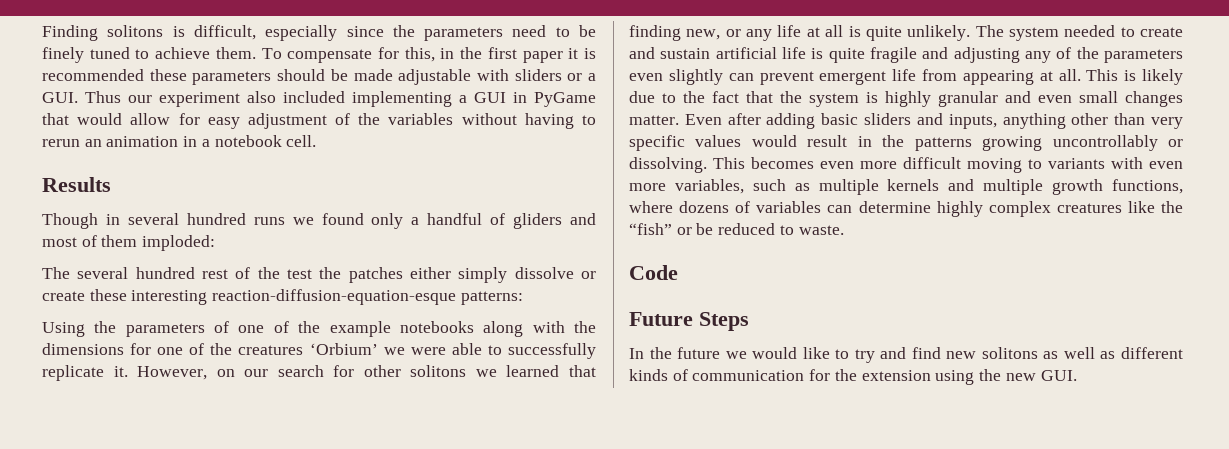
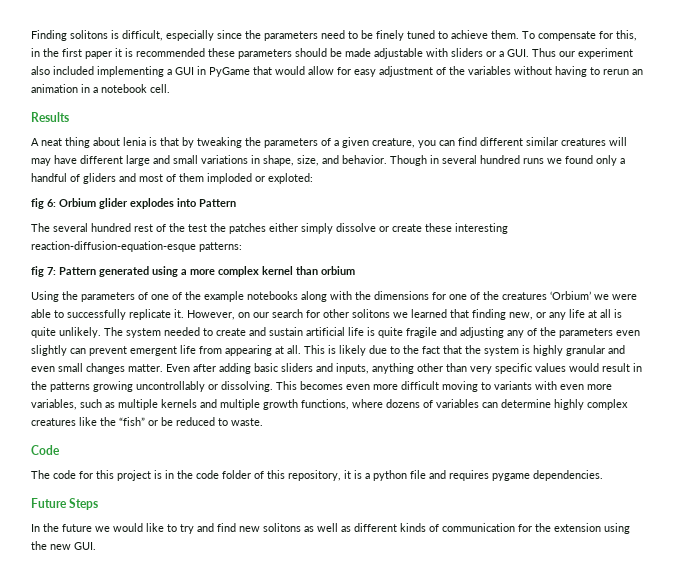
(111, 184) none -> [31,137,627,148] [31,155,387,166] A neat thing about lenia is that by tweaking the parameters of a given creature, you can find different similar creatures will may have different large and small variations in shape, size, and behavior.
[142,235,216,251] imploded: -> [207,173,313,184] [31,198,236,209] imploded or exploted: // fig 6: Orbium glider explodes into Pattern
(523, 298) none -> [31,266,355,277] // fig 7: Pattern generated using a more complex kernel than orbium
(678, 272) none -> [31,470,603,481] // The code for this project is in the code folder of this repository, it is a python file and requires pygame dependencies.

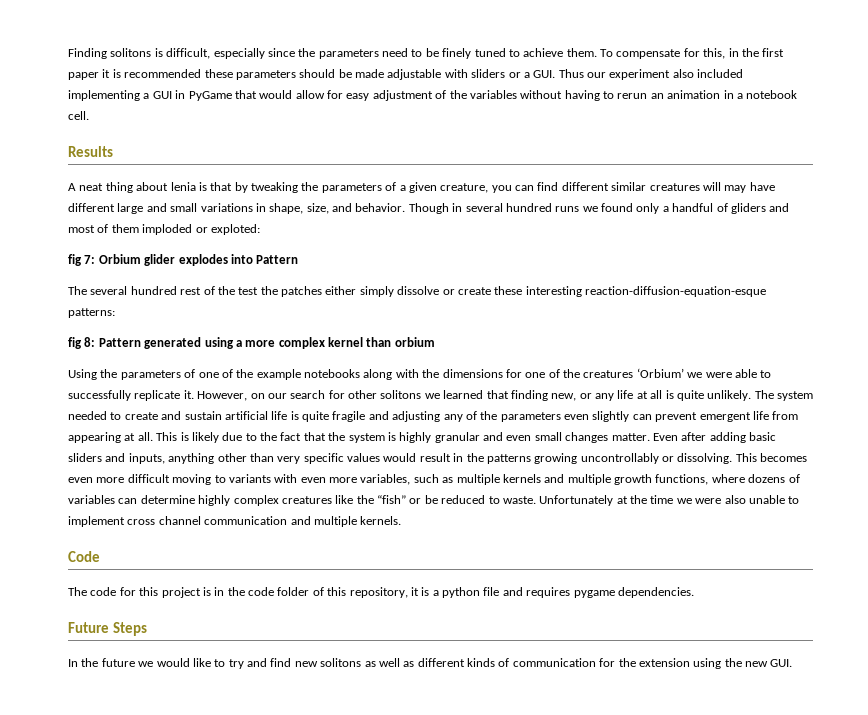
[47,199,56,207] 6: -> [84,255,96,264] 7:
[47,267,56,275] 7: -> [84,337,96,347] 8:
(263, 422) none -> [539,495,800,506] [68,516,402,527] Unfortunately at the time we were also unable to implement cross channel communication and multiple kernels.

